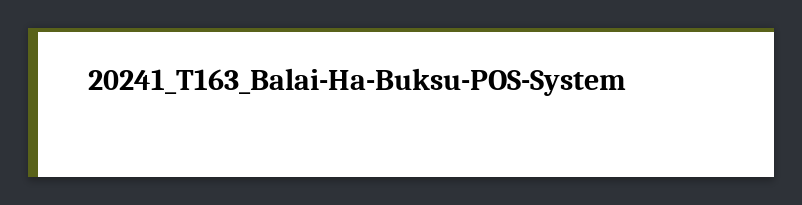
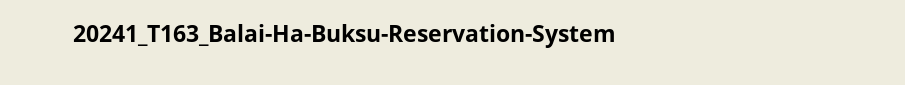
[88,68,626,96] 20241_T163_Balai-Ha-Buksu-POS-System -> [73,24,616,48] 20241_T163_Balai-Ha-Buksu-Reservation-System

